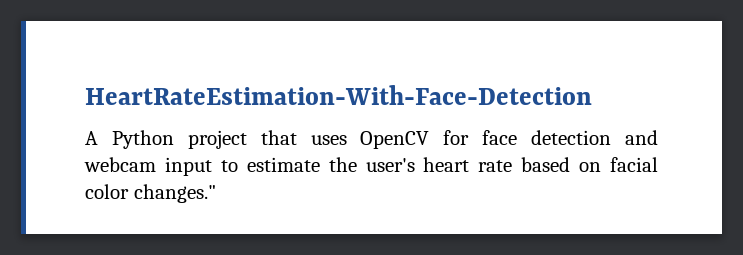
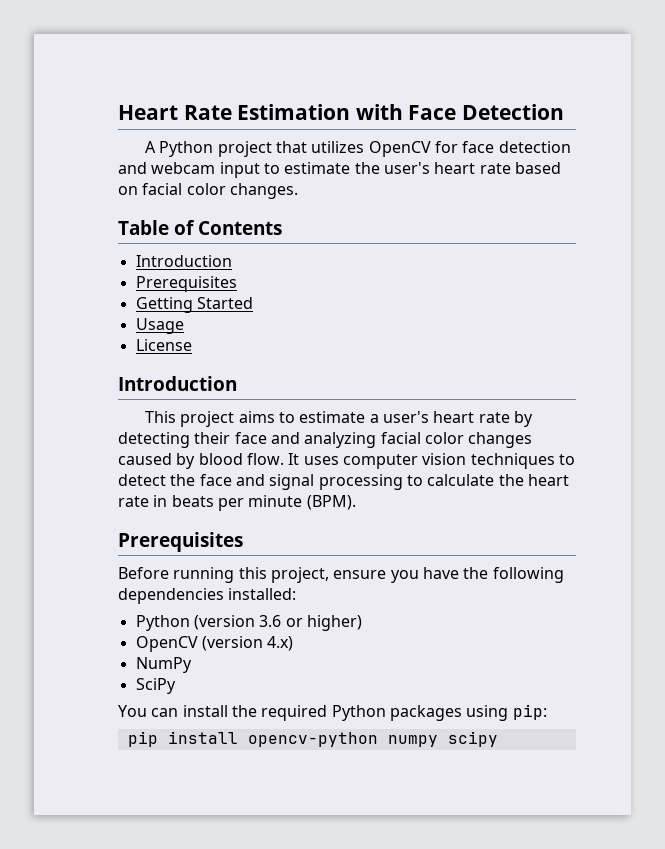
[85,85,592,105] HeartRateEstimation-With-Face-Detection -> [118,104,564,120] Heart Rate Estimation with Face Detection
[310,135,347,145] uses -> [311,141,365,153] utilizes
[133,184,216,203] changes." -> [229,183,298,199] [118,220,283,235] [135,255,232,267] [135,276,237,292] [135,297,253,313] [135,318,184,334] [135,339,192,351] [118,376,237,391] [145,411,533,427] [118,432,533,448] [118,453,575,469] [118,474,569,490] [118,495,356,511] [118,532,243,552] [118,567,564,583] [118,588,297,604] [135,615,362,631] [135,636,294,652] [135,657,192,673] [135,678,176,694] [118,704,547,721] [127,731,498,747] changes. // Table of Contents // Introduction // Prerequisites // Getting Started // Usage // License // Introduction // This project aims to estimate a user's heart rate by detecting their face and analyzing facial color changes caused by blood flow. It uses computer vision techniques to detect the face and signal processing to calculate the heart rate in beats per minute (BPM). // Prerequisites // Before running this project, ensure you have the following dependencies installed: // Python (version 3.6 or higher) // OpenCV (version 4.x) // NumPy // SciPy // You can install the required Python packages using pip: // pip install opencv-python numpy scipy

